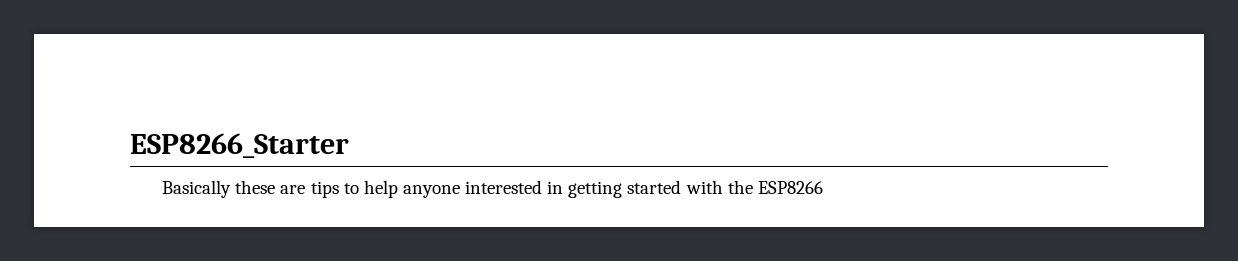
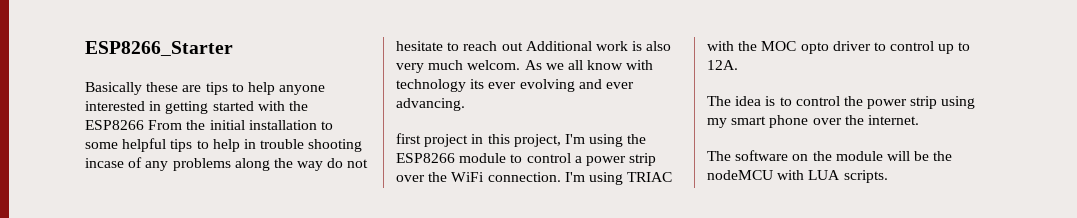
(823, 187) none -> [148,120,333,130] [85,138,363,152] [85,157,369,171] [396,41,672,51] [396,60,654,73] [396,79,634,92] [396,98,465,111] [396,133,647,147] [396,153,657,166] [396,172,673,185] [707,41,971,54] [707,60,738,70] [707,96,976,109] [707,115,919,128] [707,150,953,161] [707,170,888,183] From the initial installation to some helpful tips to help in trouble shooting incase of any problems along the way do not hesitate to reach out Additional work is also very much welcom. As we all know with technology its ever evolving and ever advancing. // first project in this project, I'm using the ESP8266 module to control a power strip over the WiFi connection. I'm using TRIAC with the MOC opto driver to control up to 12A. // The idea is to control the power strip using my smart phone over the internet. // The software on the module will be the nodeMCU with LUA scripts.

